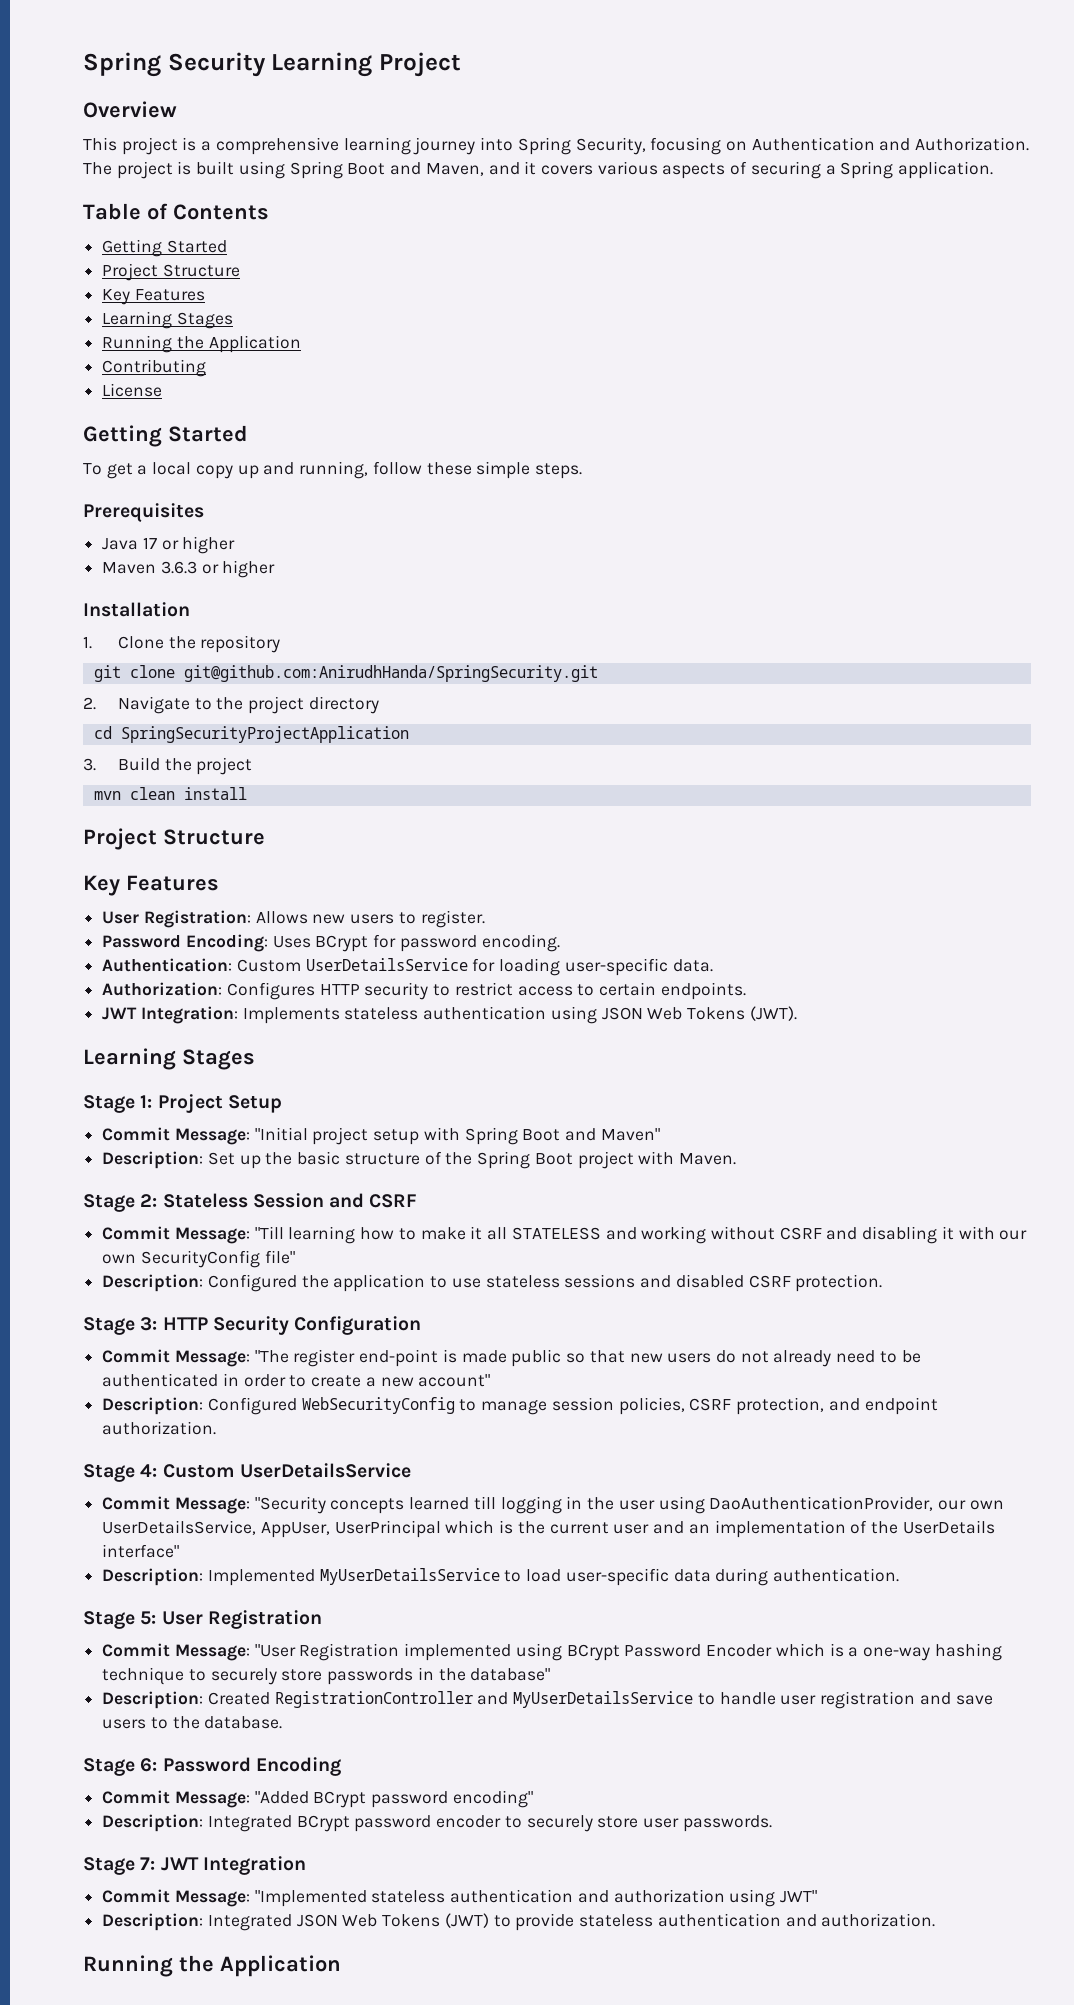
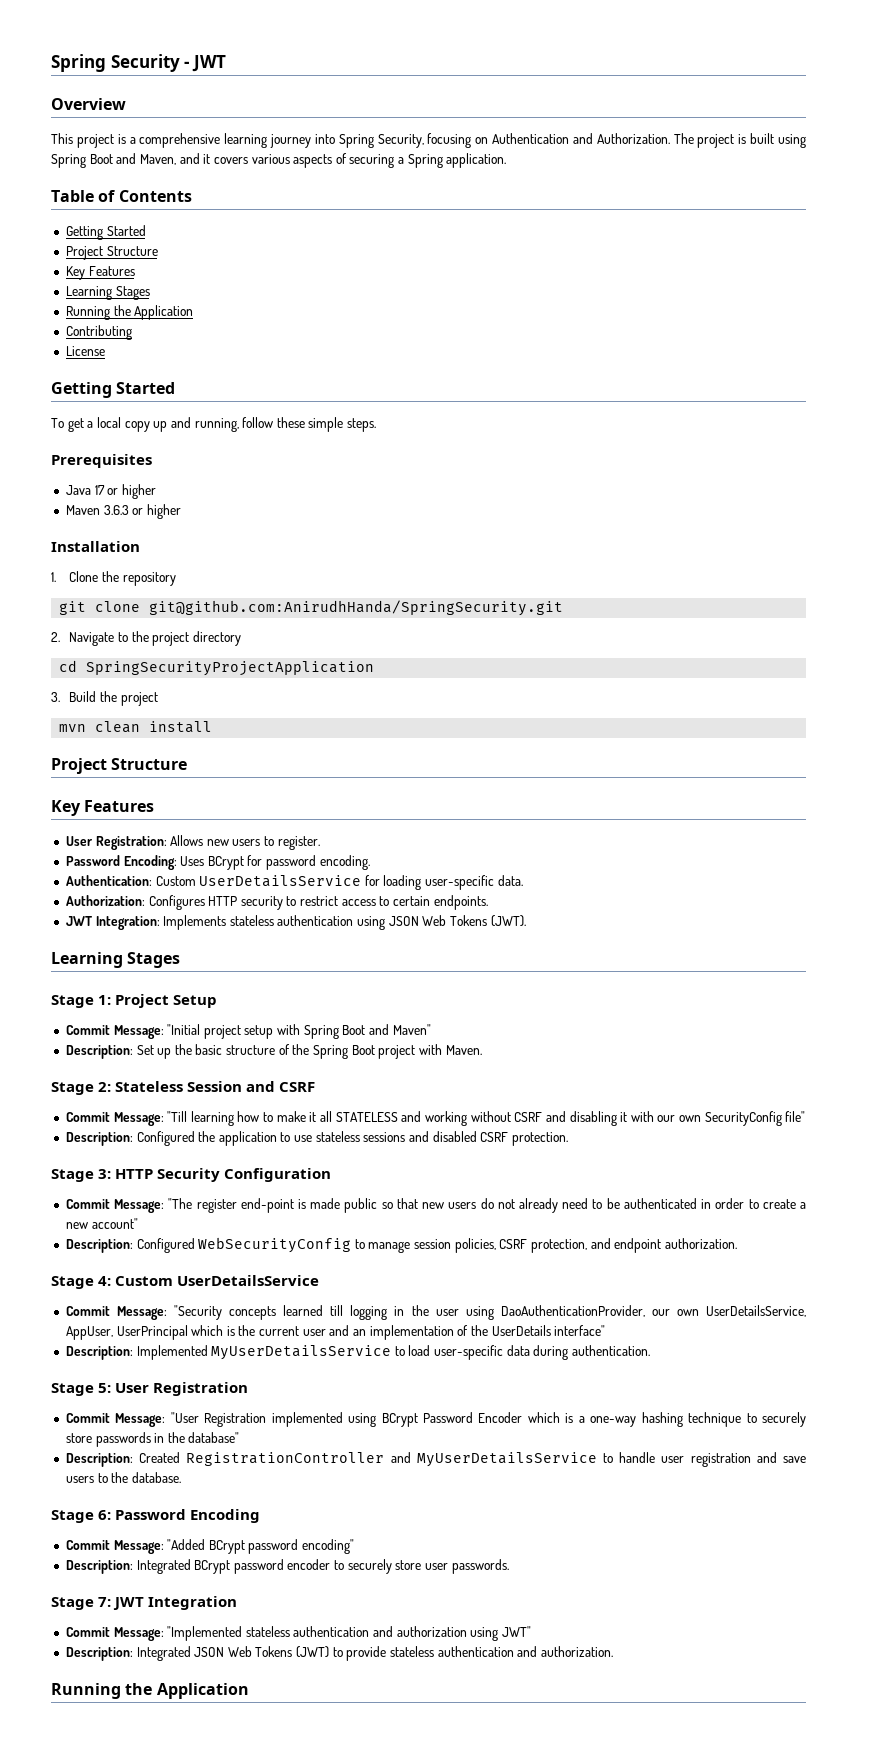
[271,52,461,77] Learning Project -> [184,55,226,72] - JWT

